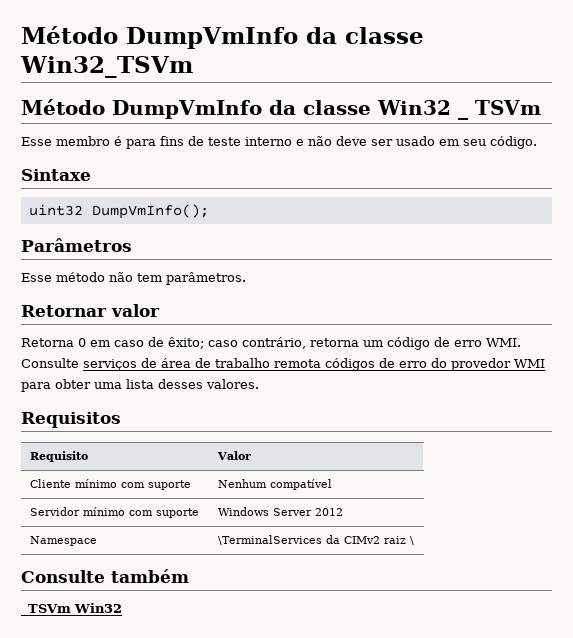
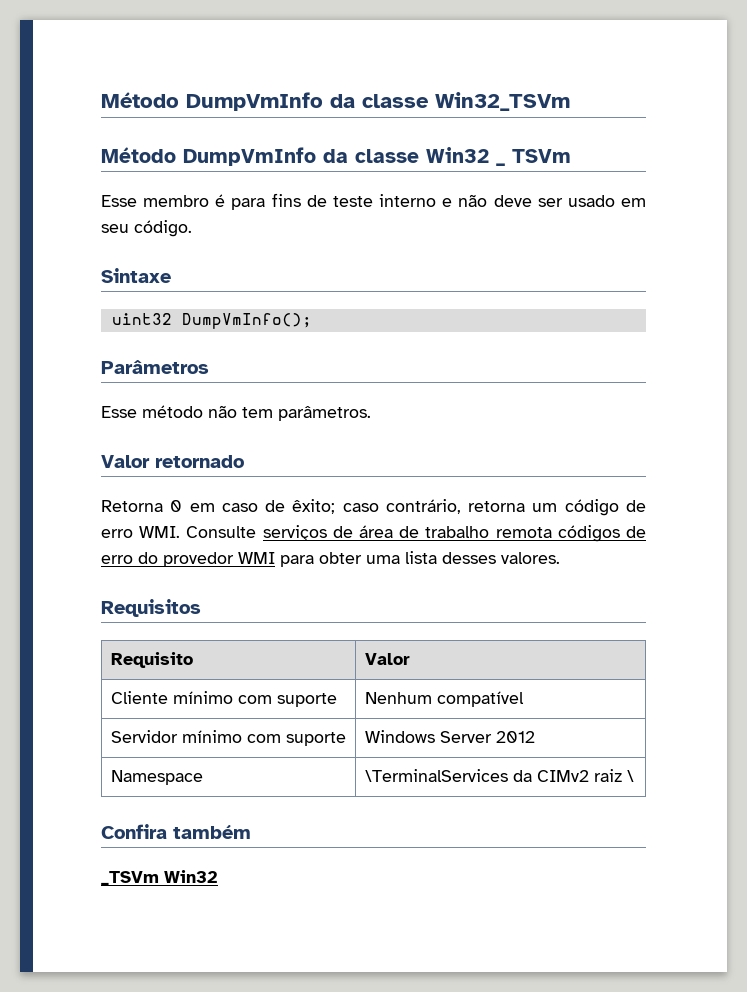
[21,304,160,317] Retornar valor -> [101,455,244,468] Valor retornado
[21,570,105,583] Consulte -> [101,824,167,839] Confira

